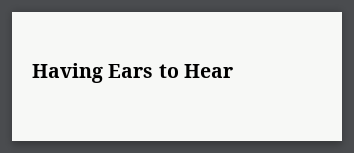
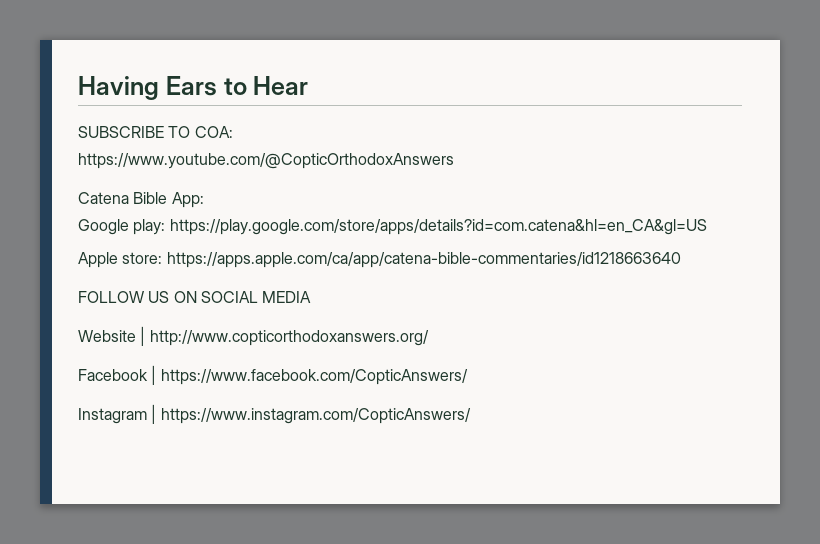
(233, 71) none -> [78,126,233,138] [78,153,454,169] [78,192,204,208] [78,219,707,235] [78,252,681,268] [78,291,312,303] [78,326,429,346] [78,365,468,385] [78,404,471,424] // SUBSCRIBE TO COA: // https://www.youtube.com/@CopticOrthodoxAnswers // Catena Bible App: // Google play: https://play.google.com/store/apps/details?id=com.catena&hl=en_CA&gl=US // Apple store: https://apps.apple.com/ca/app/catena-bible-commentaries/id1218663640 // FOLLOW US ON SOCIAL MEDIA // Website | http://www.copticorthodoxanswers.org/ // Facebook | https://www.facebook.com/CopticAnswers/ // Instagram | https://www.instagram.com/CopticAnswers/

